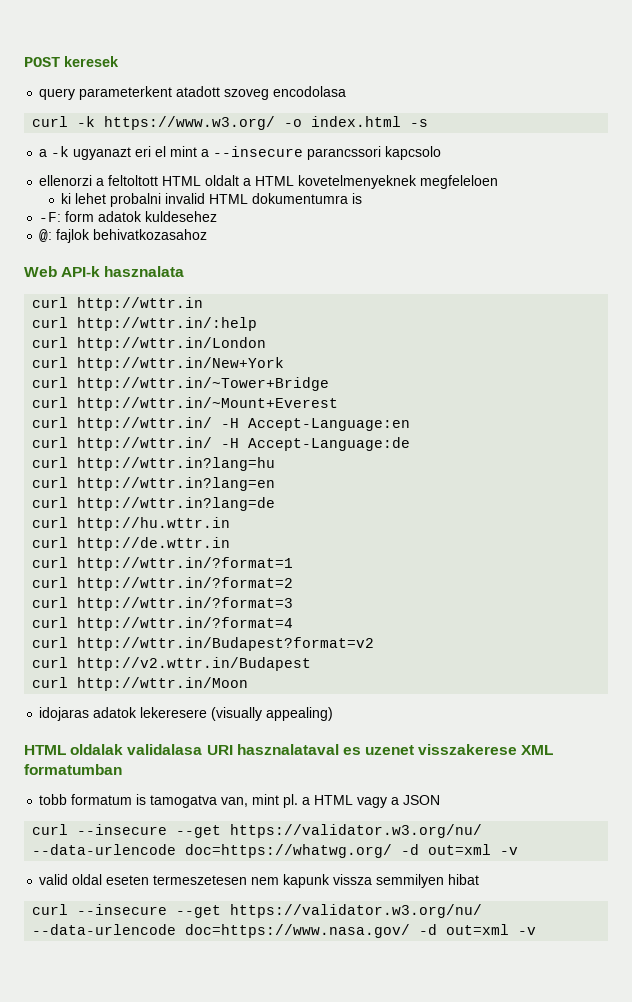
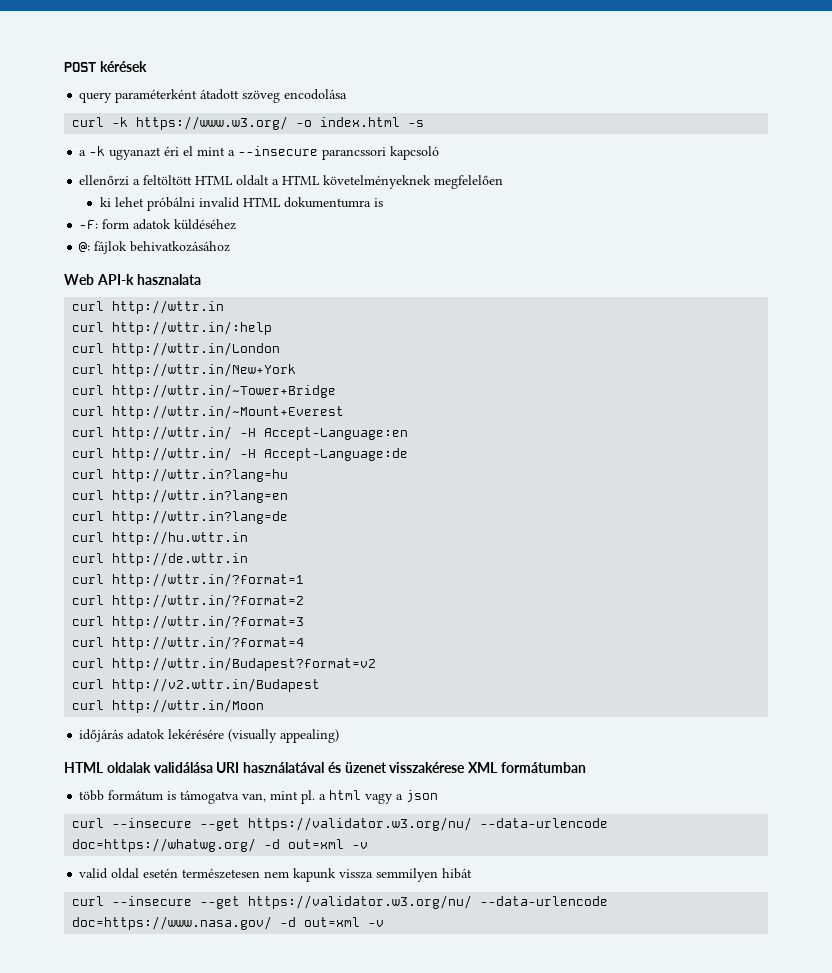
[64,56,119,67] keresek -> [99,61,147,72] kérések
[79,86,347,100] parameterkent atadott szoveg encodolasa -> [115,89,348,103] paraméterként átadott szöveg encodolása
[135,146,152,157] eri -> [164,146,180,156] éri
[385,146,442,160] [39,175,159,186] kapcsolo // ellenorzi a feltoltott -> [390,146,440,160] [79,175,193,186] kapcsoló // ellenőrzi a feltöltött
[298,175,499,189] kovetelmenyeknek megfeleloen -> [323,175,504,189] követelményeknek megfelelően
[110,193,162,207] probalni -> [146,197,195,211] próbálni
[145,211,218,222] kuldesehez -> [174,219,237,230] küldéséhez
[56,229,208,243] fajlok behivatkozasahoz -> [94,241,231,254] fájlok behivatkozásához
[39,707,208,721] idojaras adatok lekeresere -> [79,729,225,742] időjárás adatok lekérésére
[127,744,554,755] [24,764,122,775] [39,794,218,808] validalasa URI hasznalataval es uzenet visszakerese XML formatumban // tobb formatum is tamogatva -> [153,762,587,773] [79,790,240,804] validálása URI használatával és üzenet visszakérese XML formátumban // több formátum is támogatva
[314,795,354,805] HTML -> [329,790,362,800] html
[403,795,441,805] JSON -> [406,790,439,802] json
[106,875,248,885] eseten termeszetesen -> [143,868,261,879] esetén természetesen
[448,874,480,885] hibat -> [442,868,473,879] hibát

